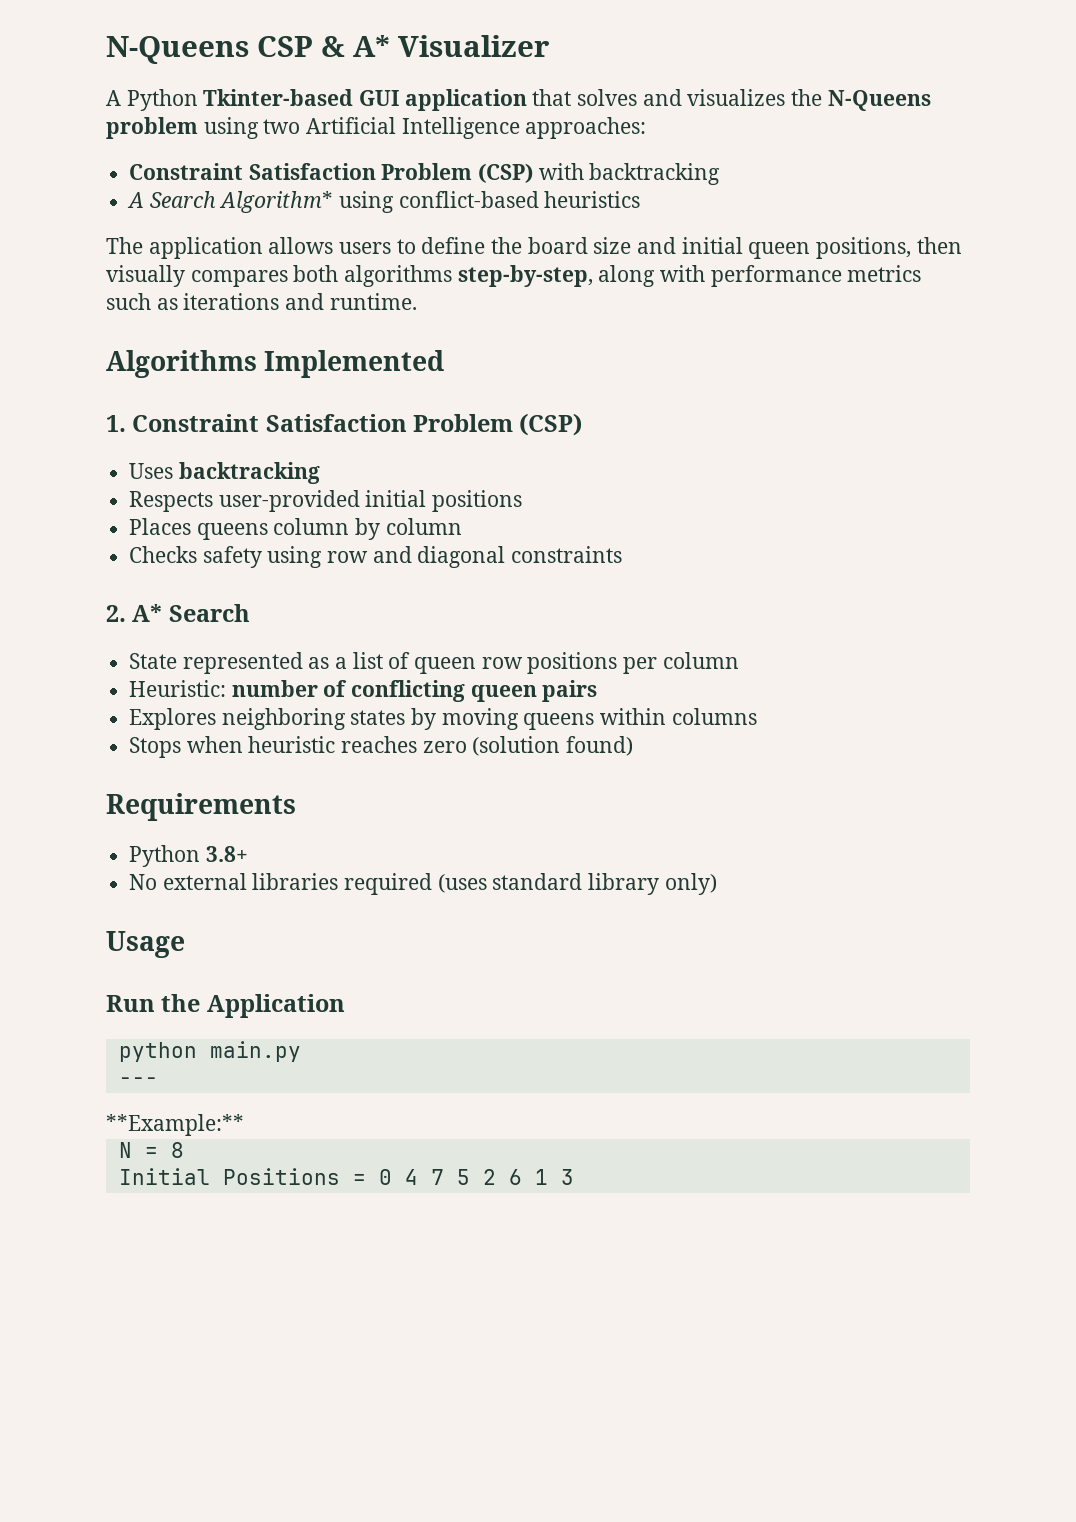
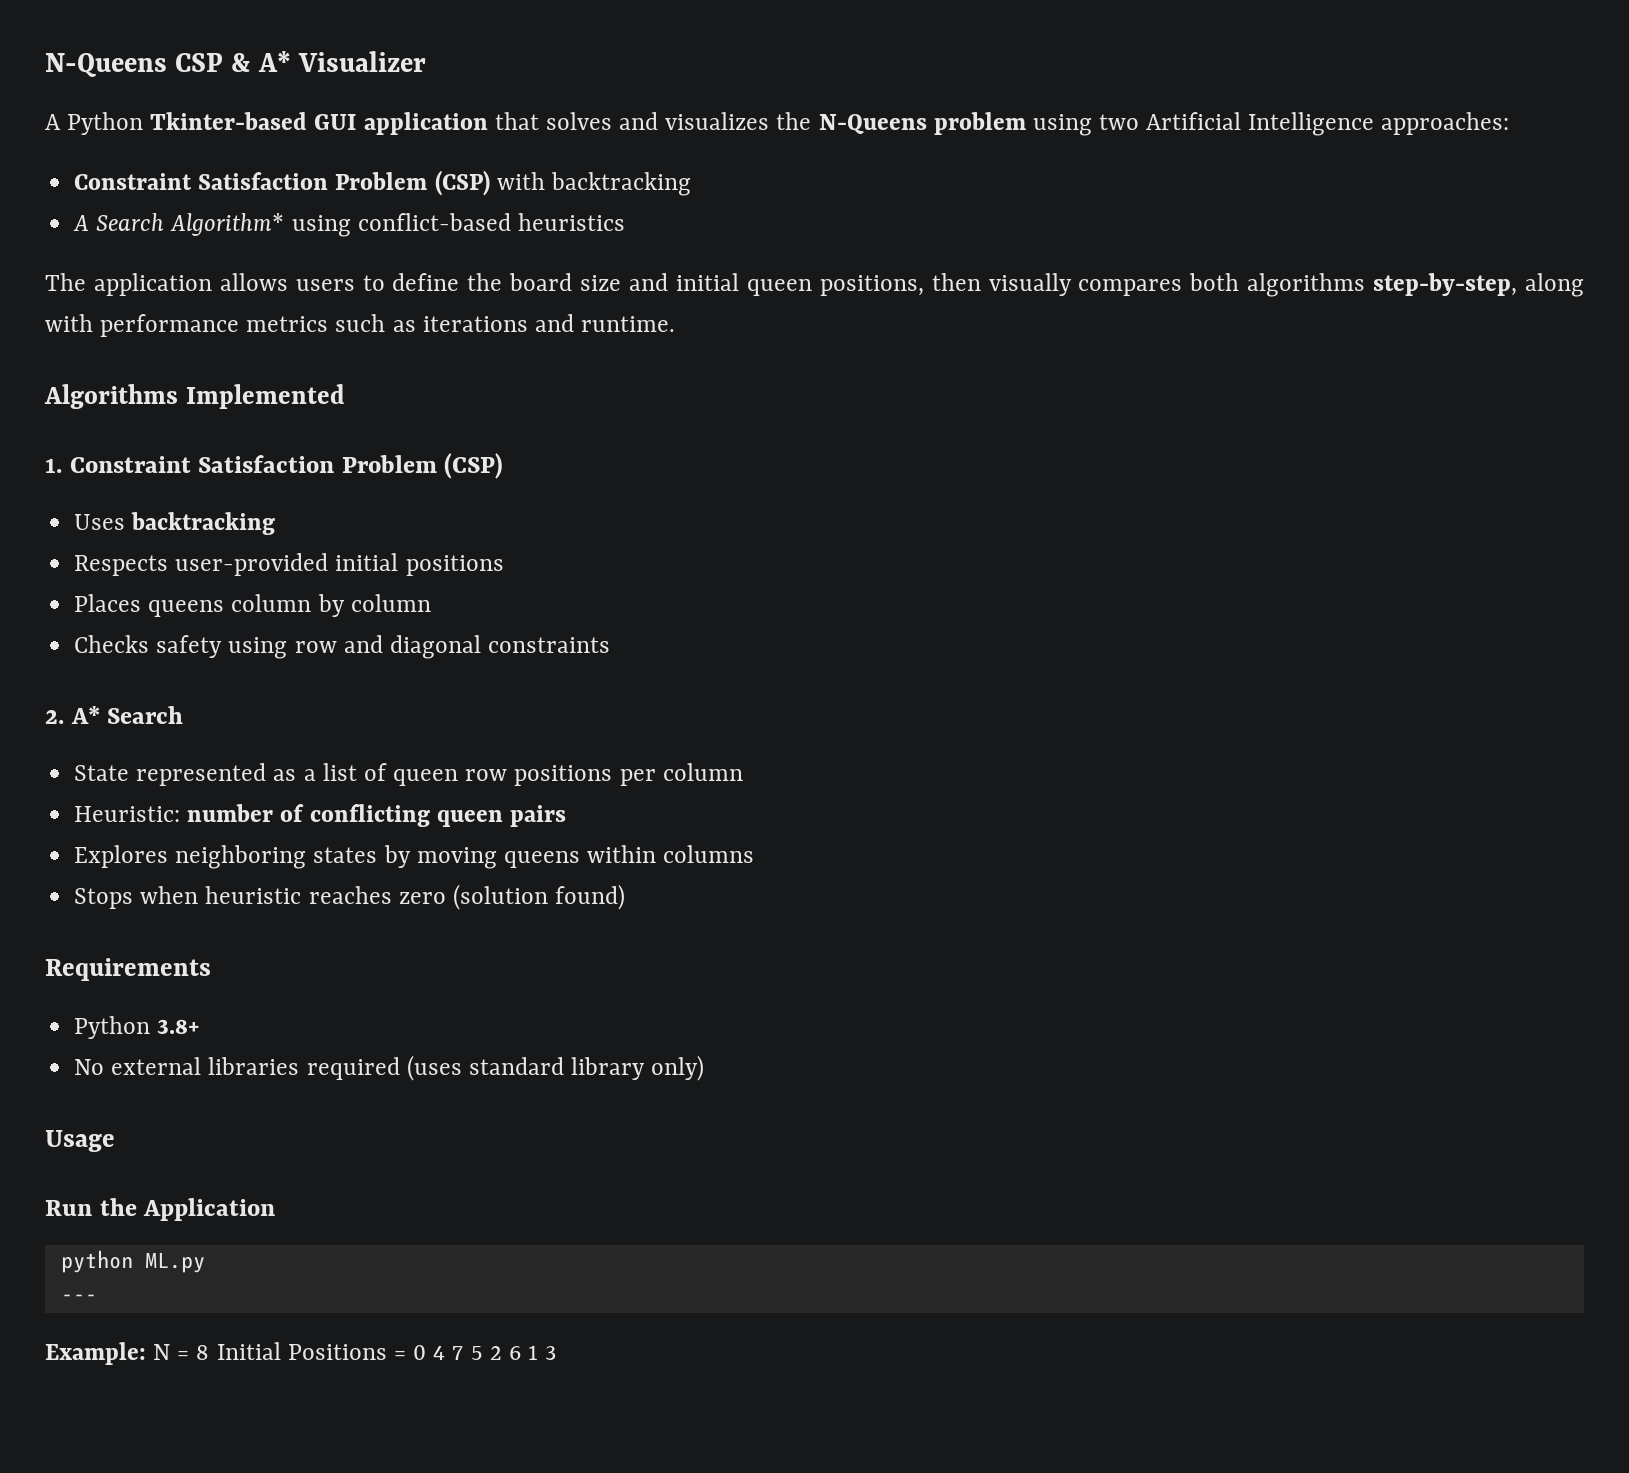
[209,1041,301,1062] main.py -> [144,1252,205,1273] ML.py
[106,1114,244,1136] **Example:** // -> [45,1342,146,1365] Example:
(184, 1150) // -> (210, 1352) none

